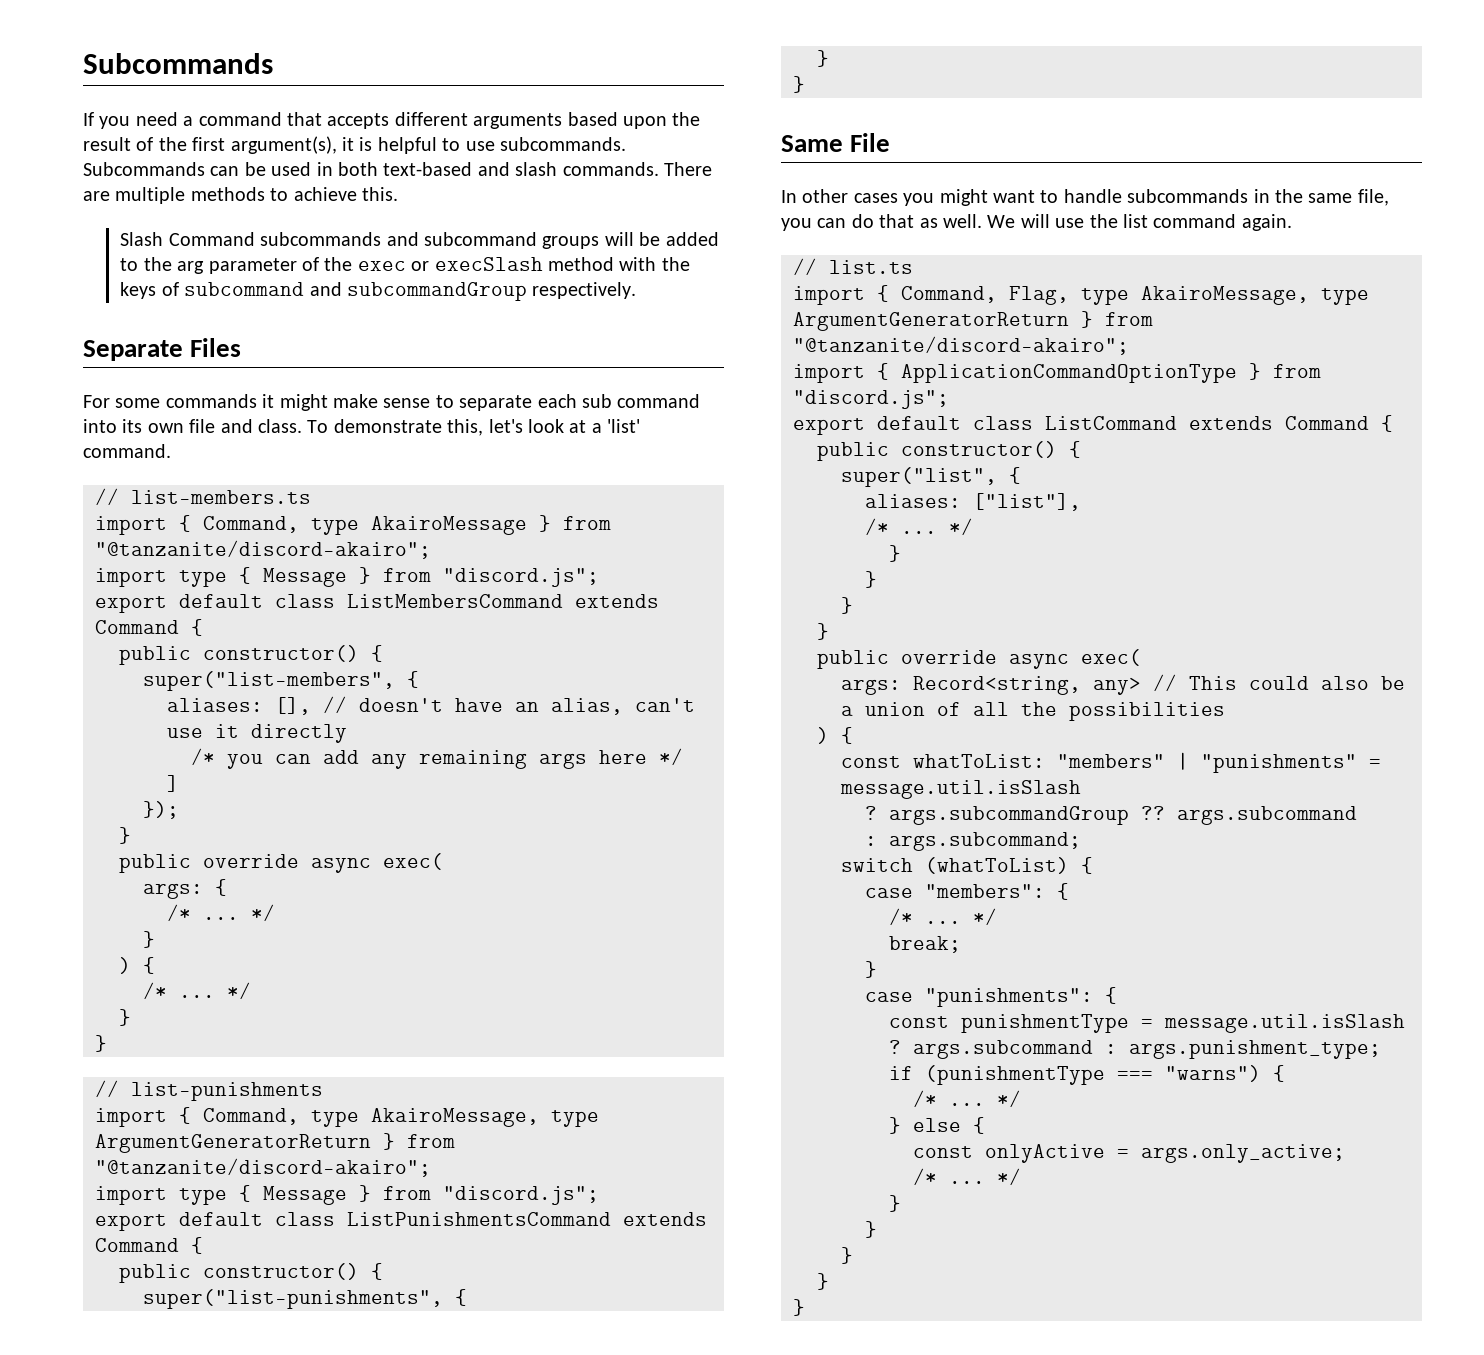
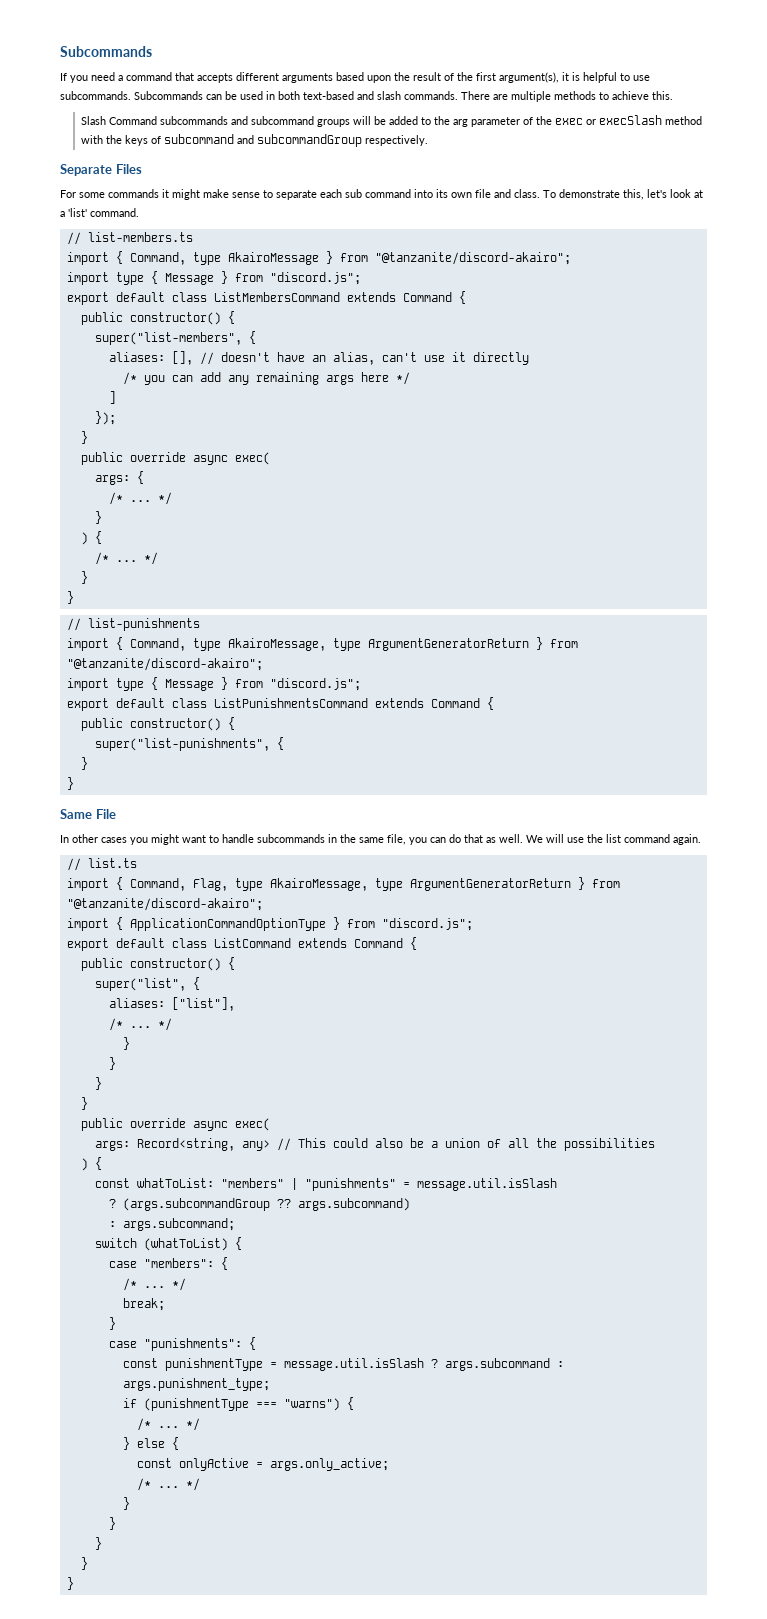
[889,806,1357,825] args.subcommandGroup ?? args.subcommand -> [122,1198,410,1211] (args.subcommandGroup ?? args.subcommand)

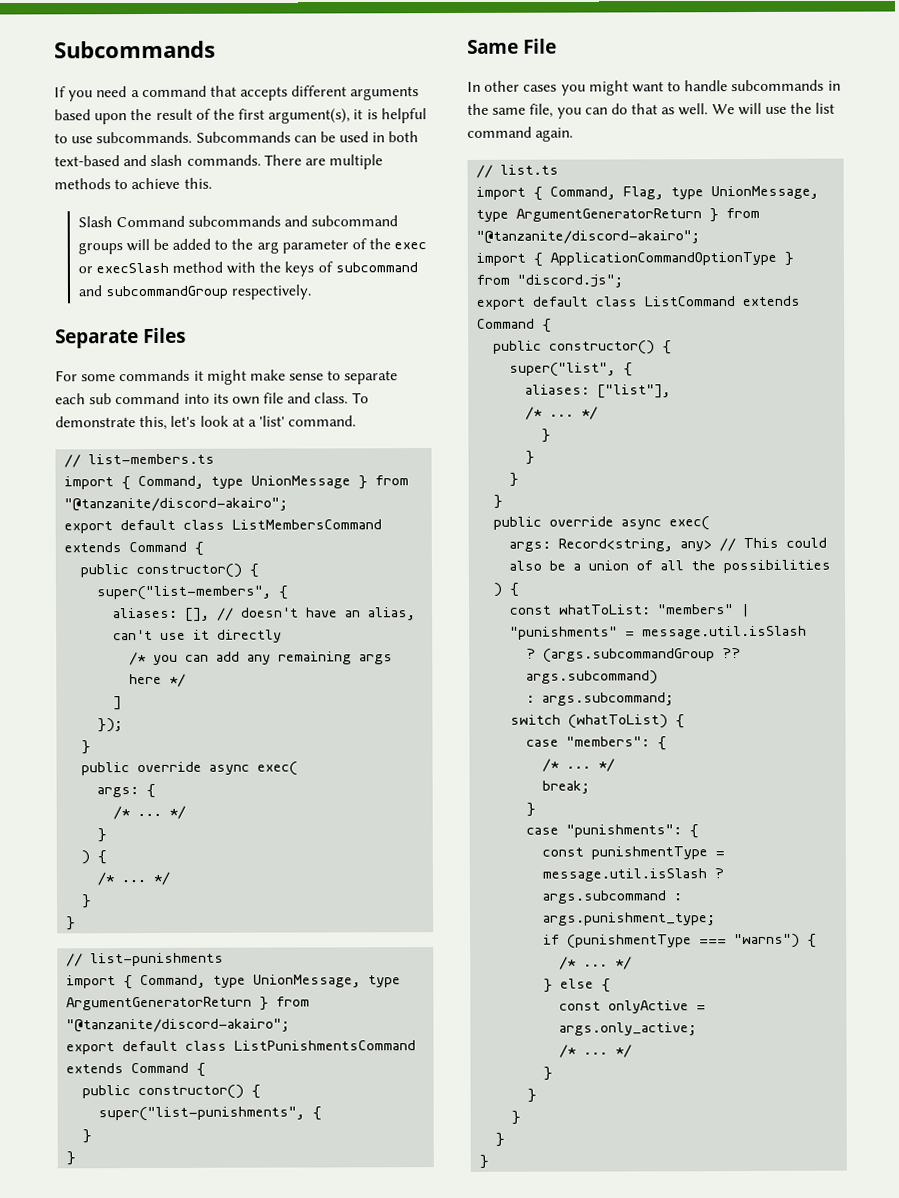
[227,251,571,265] [66,271,361,285] AkairoMessage } from "@tanzanite/discord-akairo"; // import type { Message } from "discord.js"; -> [251,475,410,490] [64,497,289,512] UnionMessage } from "@tanzanite/discord-akairo";
[227,637,578,651] [66,658,263,671] [66,677,361,691] AkairoMessage, type ArgumentGeneratorReturn } from "@tanzanite/discord-akairo"; // import type { Message } from "discord.js"; -> [253,974,402,988] [66,996,311,1011] [66,1018,291,1033] UnionMessage, type ArgumentGeneratorReturn } from "@tanzanite/discord-akairo";
[269,878,368,891] AkairoMessage, -> [711,185,820,200] UnionMessage,

